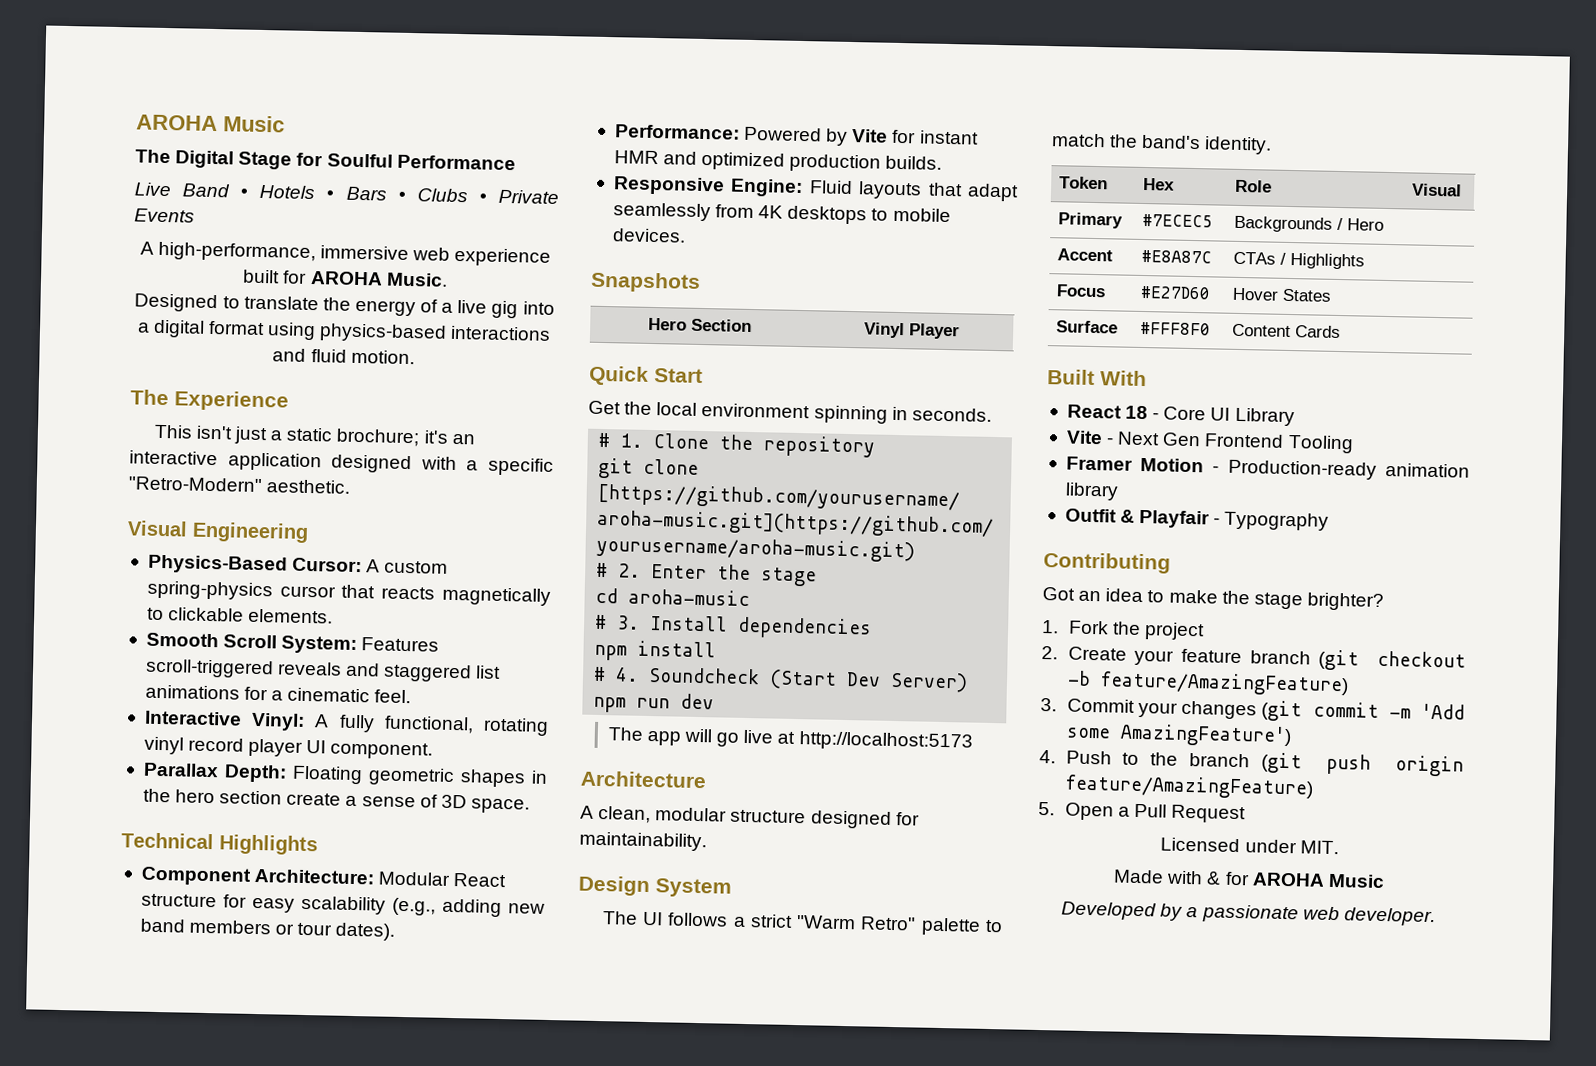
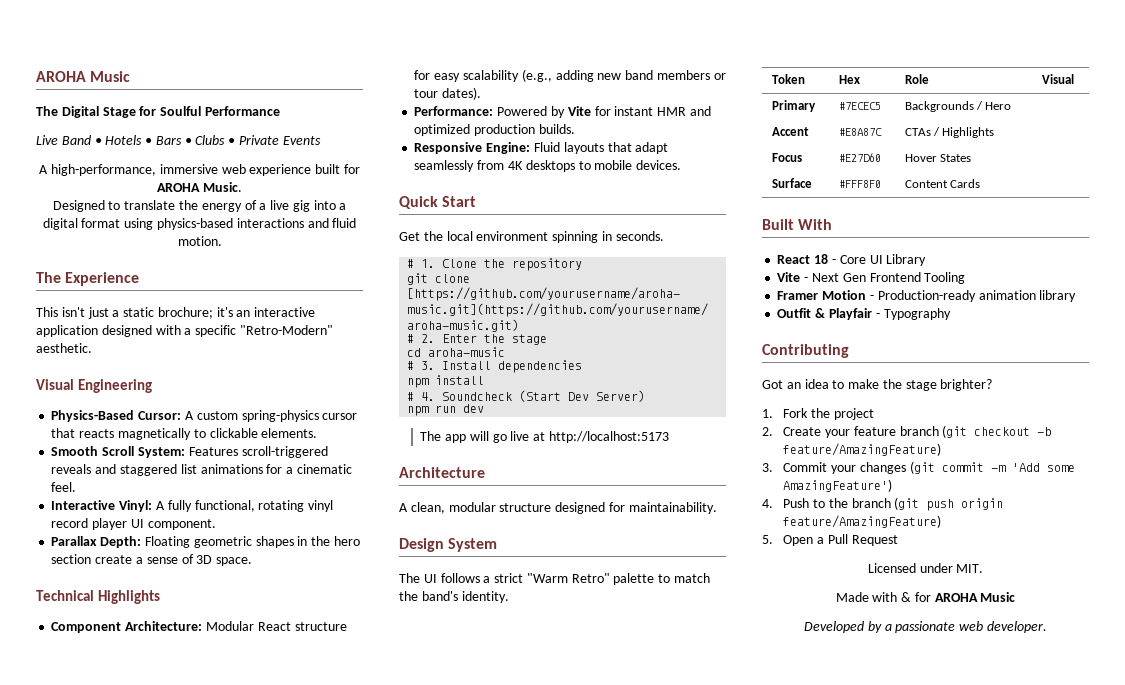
[590,271,701,293] [648,317,752,333] [863,322,960,340] // Snapshots // Hero Section | Vinyl Player -> (682, 165) none

